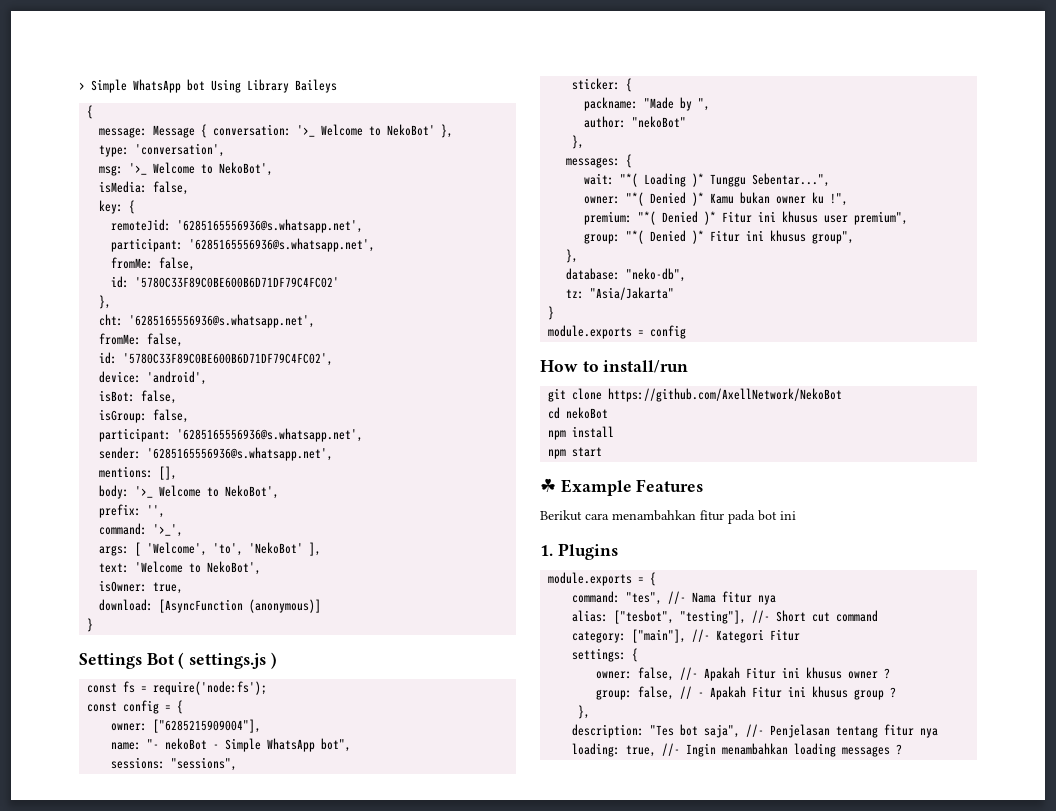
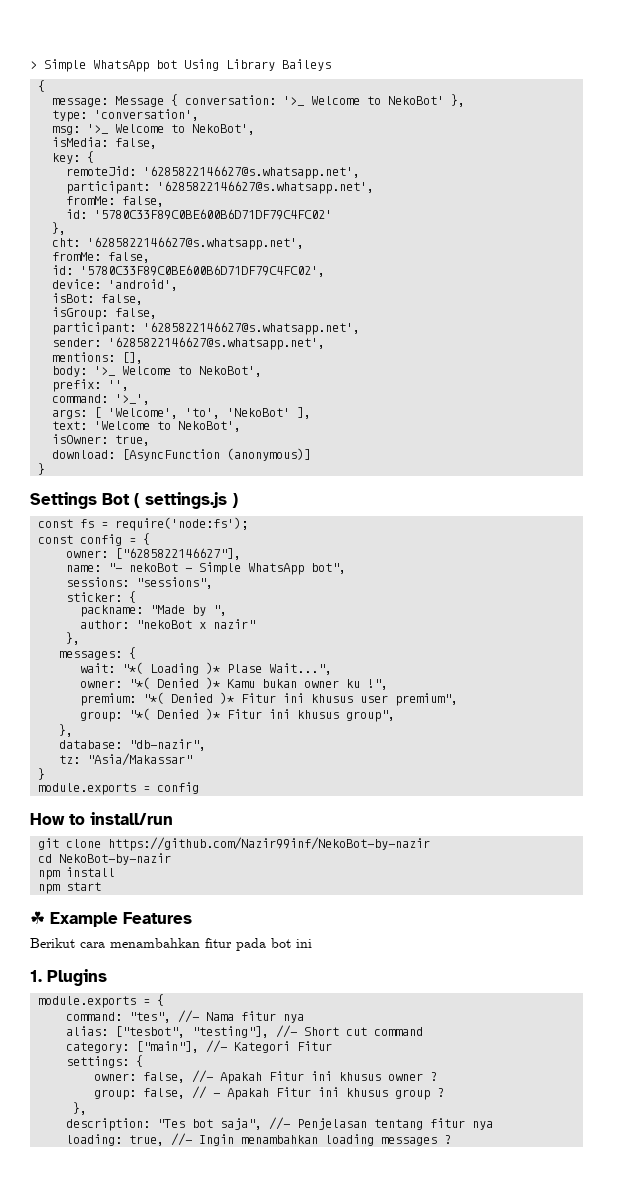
[177,219,364,233] [111,238,376,252] '6285165556936@s.whatsapp.net', // participant: '6285165556936@s.whatsapp.net', -> [143,166,361,179] [66,181,375,194] '6285822146627@s.whatsapp.net', // participant: '6285822146627@s.whatsapp.net',
[129,314,316,328] '6285165556936@s.whatsapp.net', -> [87,237,305,250] '6285822146627@s.whatsapp.net',
[177,428,364,442] '6285165556936@s.whatsapp.net', -> [143,322,361,335] '6285822146627@s.whatsapp.net',
[147,447,334,461] '6285165556936@s.whatsapp.net', -> [108,337,326,350] '6285822146627@s.whatsapp.net',
[153,719,262,733] ["6285215909004"], -> [115,548,242,560] ["6285822146627"],
[632,116,687,128] "nekoBot" -> [136,619,256,629] "nekoBot x nazir"
[710,173,831,187] Tunggu Sebentar...", -> [227,663,333,675] Plase Wait...",
[626,268,687,282] "neko-db", -> [129,739,207,751] "db-nazir",
[590,287,675,300] "Asia/Jakarta" -> [87,753,193,766] "Asia/Makassar"
[608,388,843,402] https://github.com/AxellNetwork/NekoBot -> [108,837,431,851] https://github.com/Nazir99inf/NekoBot-by-nazir
[566,407,609,419] nekoBot -> [59,853,172,865] NekoBot-by-nazir

